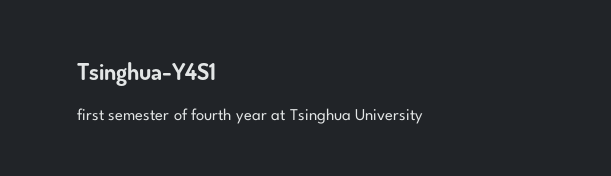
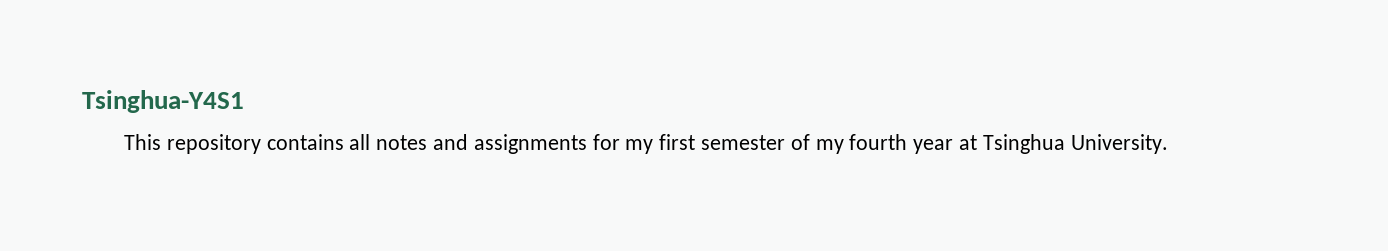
(216, 74) none -> [123,134,654,154] This repository contains all notes and assignments for my
(188, 114) none -> [815,139,844,154] my
[355,109,424,124] University -> [1070,134,1168,154] University.

